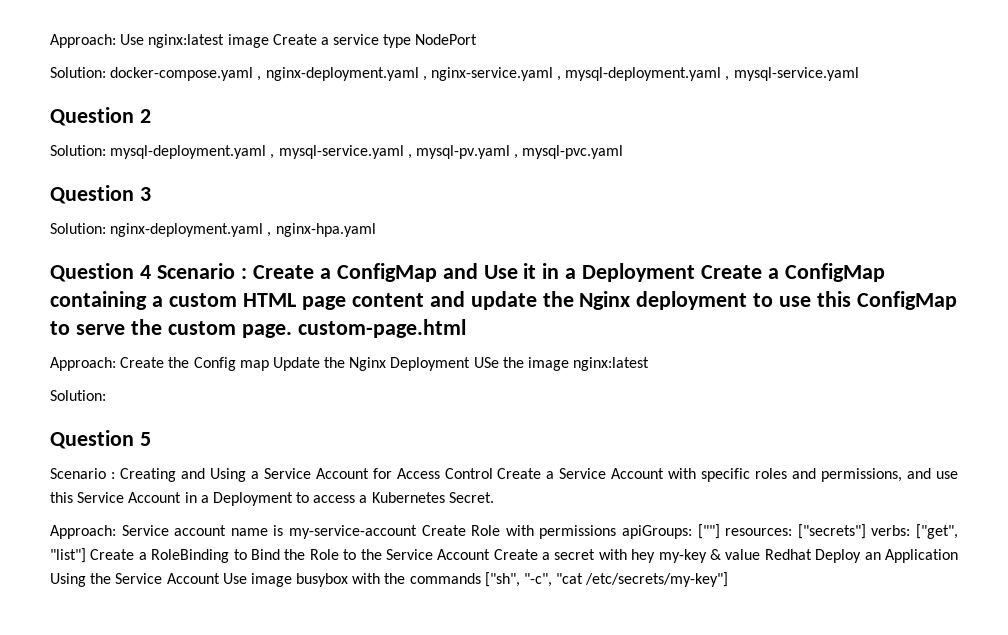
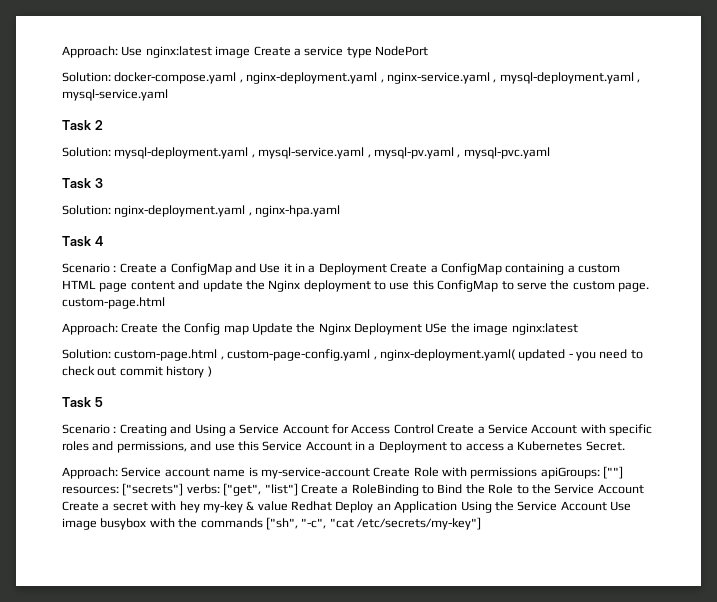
[50,107,134,126] Question -> [62,120,92,131] Task
[50,185,134,204] Question -> [62,178,92,189] Task
[50,263,134,282] Question -> [62,236,92,247] Task
(151, 272) none -> (103, 241) //
[50,430,134,449] // Question -> [114,349,643,361] [62,366,212,378] [62,397,92,408] custom-page.html , custom-page-config.yaml , nginx-deployment.yaml( updated - you need to check out commit history ) // Task

